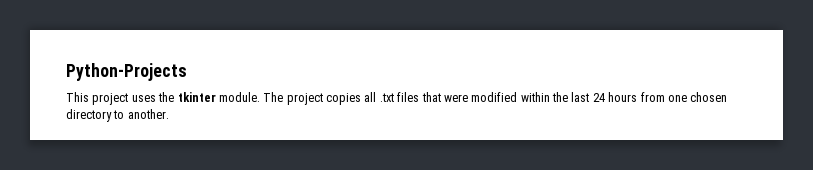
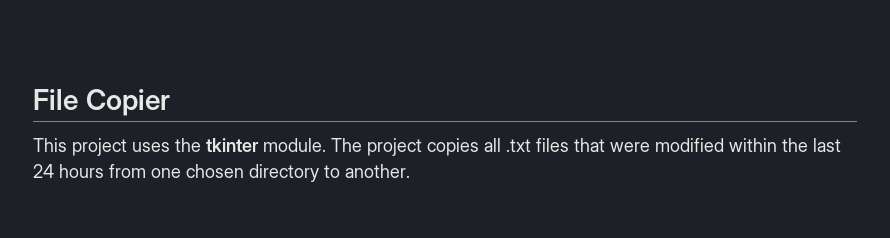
[66,63,187,81] Python-Projects -> [33,89,170,116] File Copier

